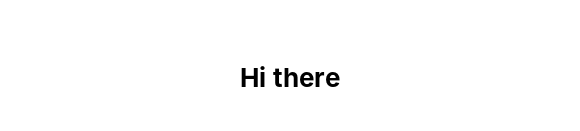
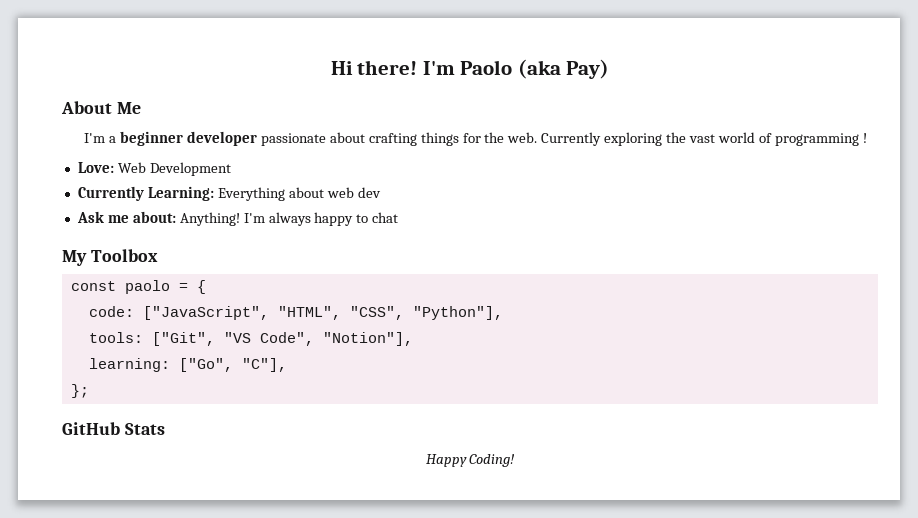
[273,68,341,87] there -> [357,59,610,79] [61,101,141,114] [84,131,867,146] [77,162,231,176] [77,186,381,201] [76,211,399,226] [62,249,158,266] [70,280,206,294] [88,306,503,320] [88,332,413,346] [88,358,287,372] [70,384,89,398] [62,422,165,435] [425,454,516,467] there! I'm Paolo (aka Pay) // About Me // I'm a beginner developer passionate about crafting things for the web. Currently exploring the vast world of programming ! // Love: Web Development // Currently Learning: Everything about web dev // Ask me about: Anything! I'm always happy to chat // My Toolbox // const paolo = { // code: ["JavaScript", "HTML", "CSS", "Python"], // tools: ["Git", "VS Code", "Notion"], // learning: ["Go", "C"], // }; // GitHub Stats // Happy Coding!

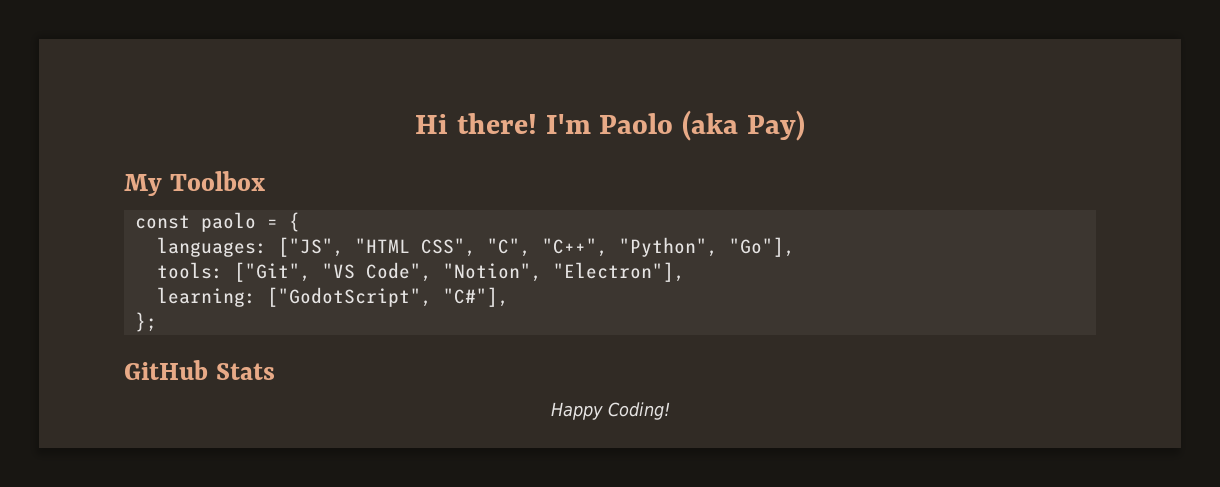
[61,101,141,114] [84,131,867,146] [77,162,231,176] [77,186,381,201] [76,211,399,226] // About Me // I'm a beginner developer passionate about crafting things for the web. Currently exploring the vast world of programming ! // Love: Web Development // Currently Learning: Everything about web dev // Ask me about: Anything! I'm always happy to chat -> (805, 125) none
[88,306,503,320] code: ["JavaScript", "HTML", "CSS", "Python"], -> [156,237,795,257] languages: ["JS", "HTML CSS", "C", "C++", "Python", "Go"],
[322,332,413,346] "Notion"], -> [442,262,685,282] "Notion", "Electron"],
[178,358,287,372] ["Go", "C"], -> [266,287,509,307] ["GodotScript", "C#"],

